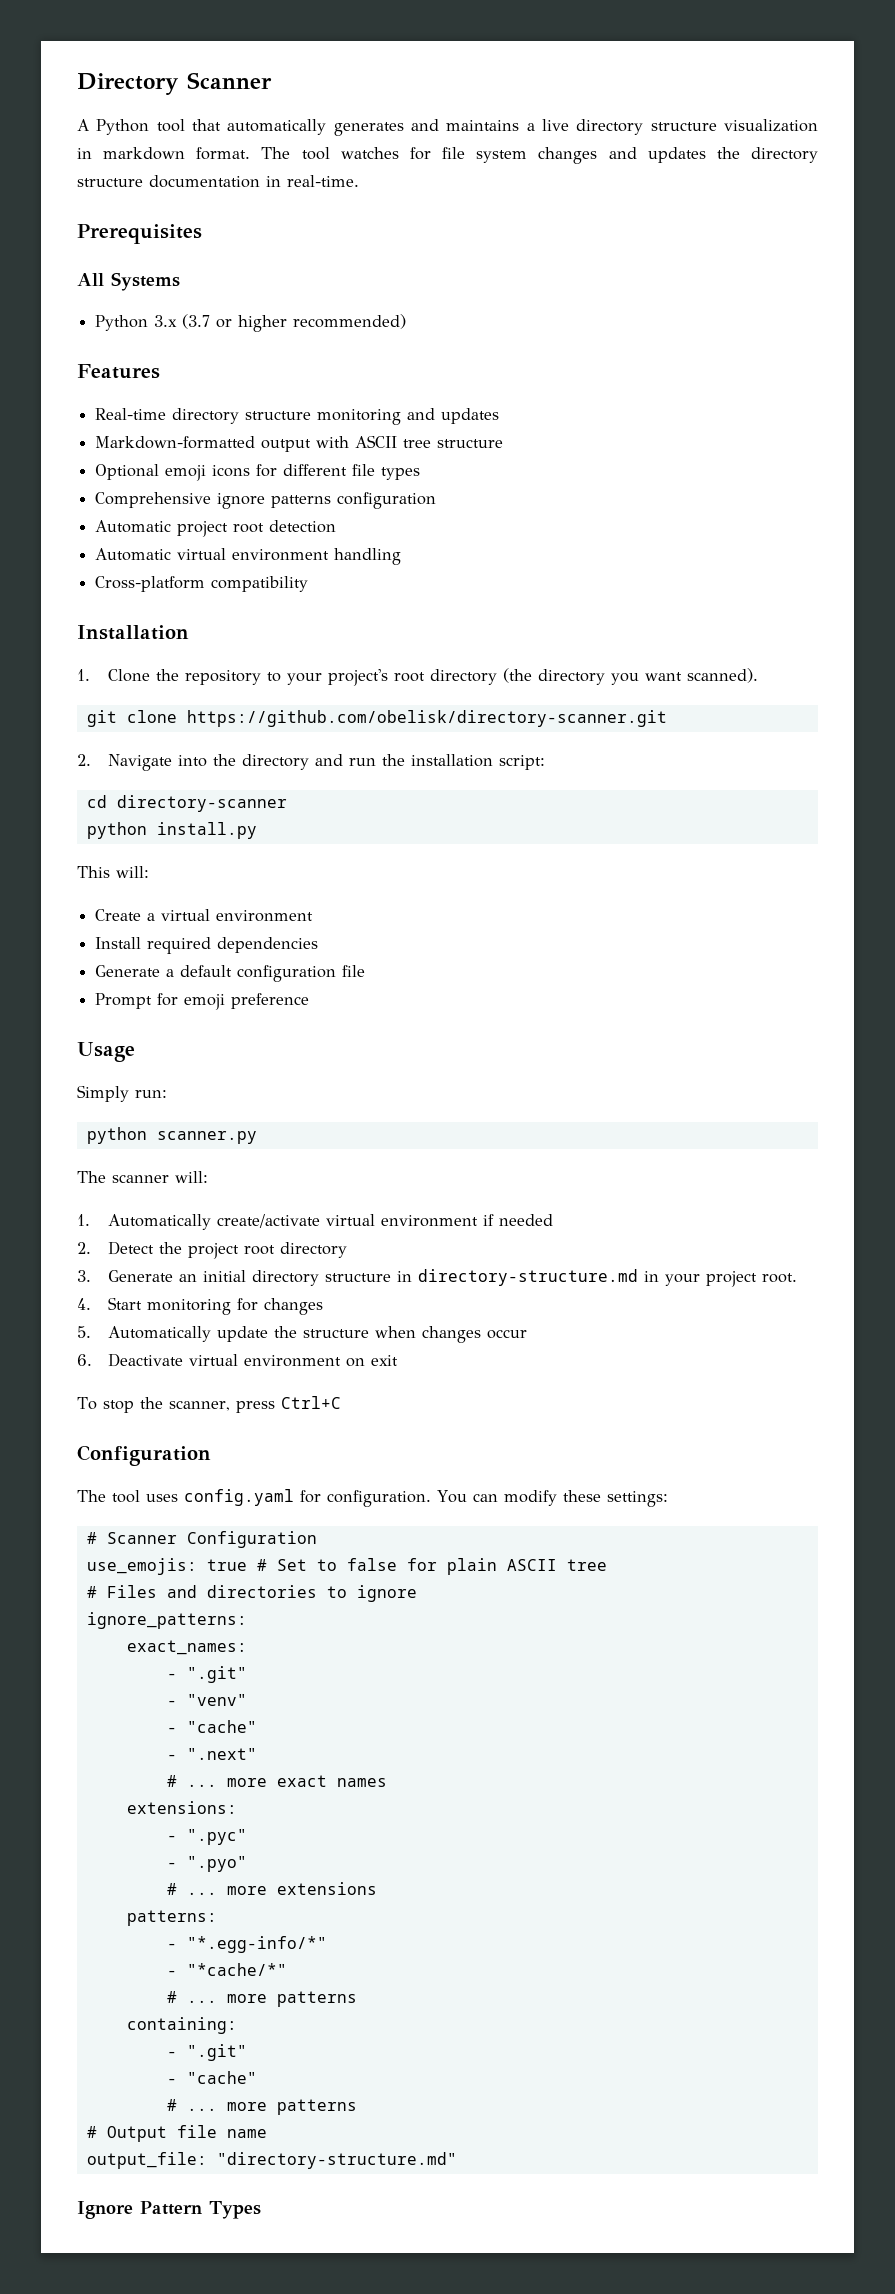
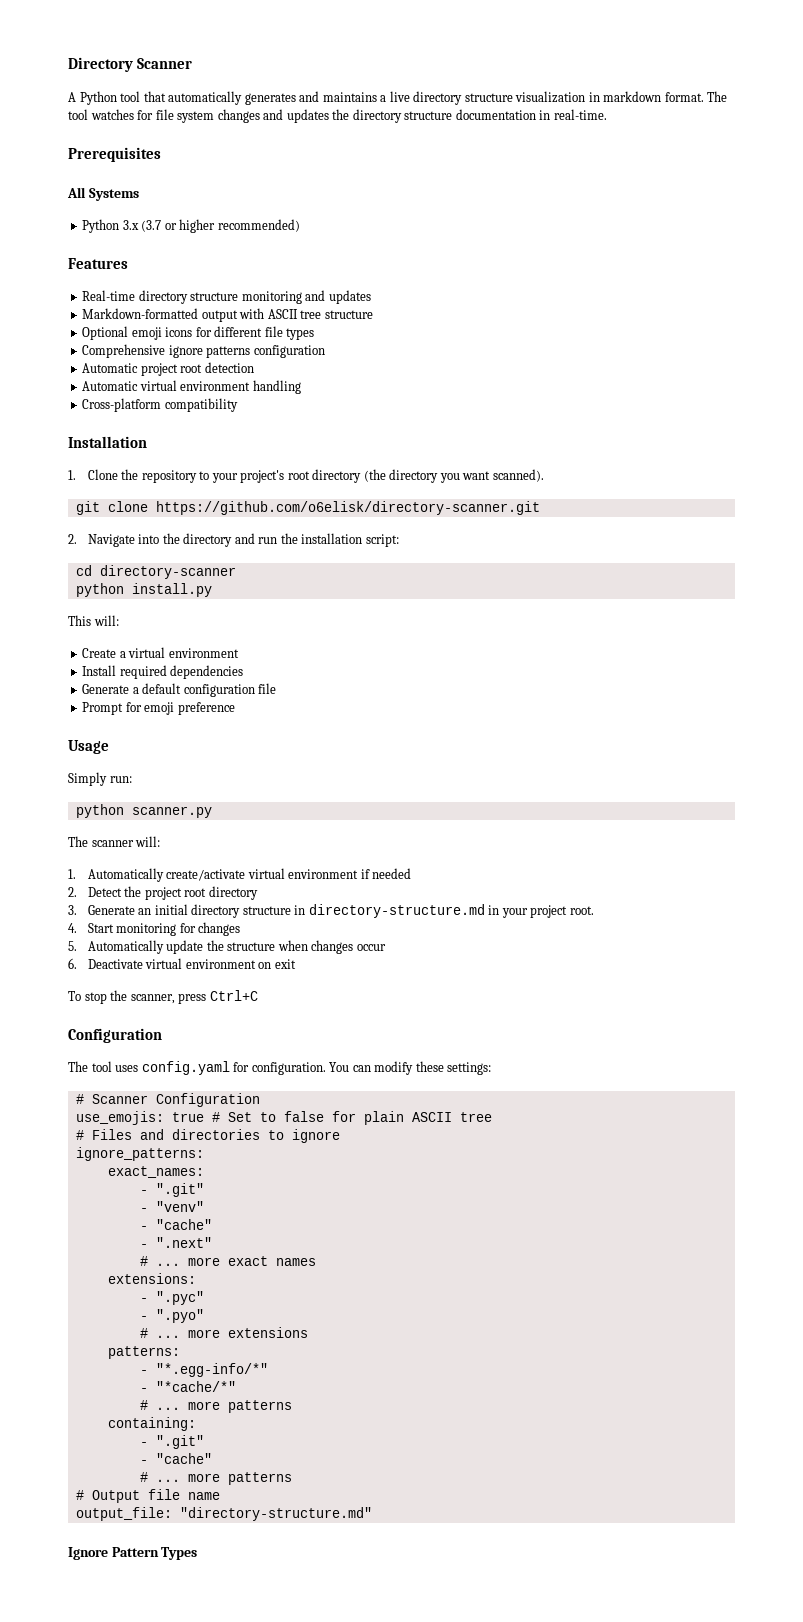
[186,710,667,727] https://github.com/obelisk/directory-scanner.git -> [155,501,540,515] https://github.com/o6elisk/directory-scanner.git

